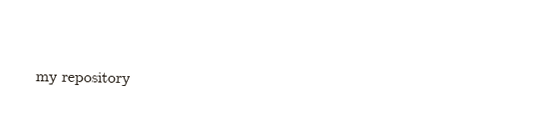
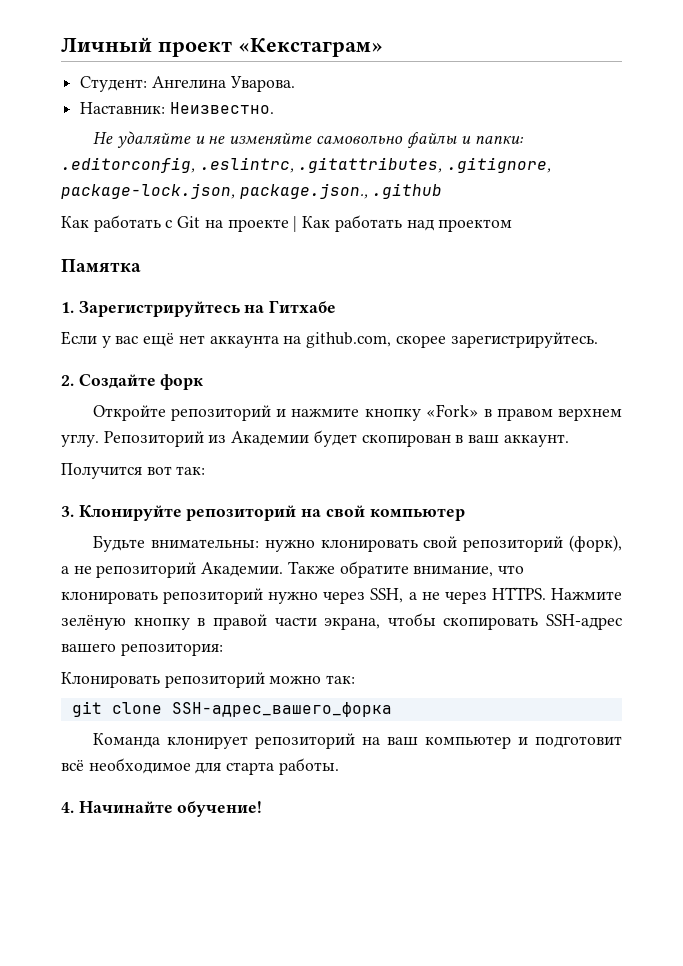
[35,71,131,87] my repository -> [61,37,383,57] [80,76,295,92] [80,102,274,114] [93,131,524,148] [61,157,552,173] [61,183,443,199] [61,215,513,232] [61,259,141,272] [61,300,337,317] [61,331,598,348] [61,374,204,390] [93,404,623,421] [61,430,569,447] [61,463,206,479] [61,505,465,521] [93,535,622,552] [61,561,525,578] [61,587,622,604] [61,613,622,630] [61,643,223,656] [61,672,356,688] [71,701,392,717] [93,733,623,749] [61,758,339,775] [61,801,263,817] Личный проект «Кекстаграм» // Студент: Ангелина Уварова. // Наставник: Неизвестно. // Не удаляйте и не изменяйте самовольно файлы и папки: .editorconfig, .eslintrc, .gitattributes, .gitignore, package-lock.json, package.json., .github // Как работать с Git на проекте | Как работать над проектом // Памятка // 1. Зарегистрируйтесь на Гитхабе // Если у вас ещё нет аккаунта на github.com, скорее зарегистрируйтесь. // 2. Создайте форк // Откройте репозиторий и нажмите кнопку «Fork» в правом верхнем углу. Репозиторий из Академии будет скопирован в ваш аккаунт. // Получится вот так: // 3. Клонируйте репозиторий на свой компьютер // Будьте внимательны: нужно клонировать свой репозиторий (форк), а не репозиторий Академии. Также обратите внимание, что клонировать репозиторий нужно через SSH, а не через HTTPS. Нажмите зелёную кнопку в правой части экрана, чтобы скопировать SSH-адрес вашего репозитория: // Клонировать репозиторий можно так: // git clone SSH-адрес_вашего_форка // Команда клонирует репозиторий на ваш компьютер и подготовит всё необходимое для старта работы. // 4. Начинайте обучение!

